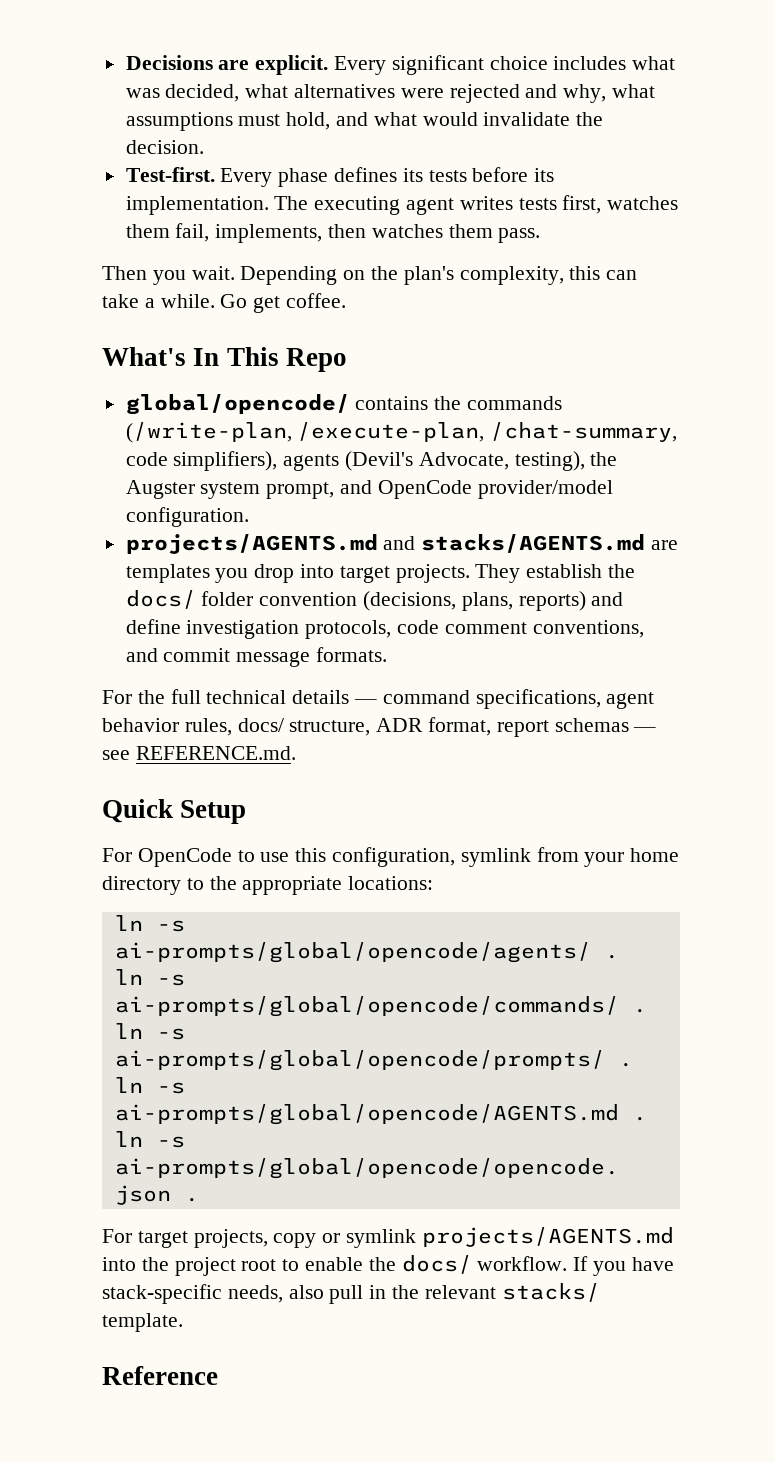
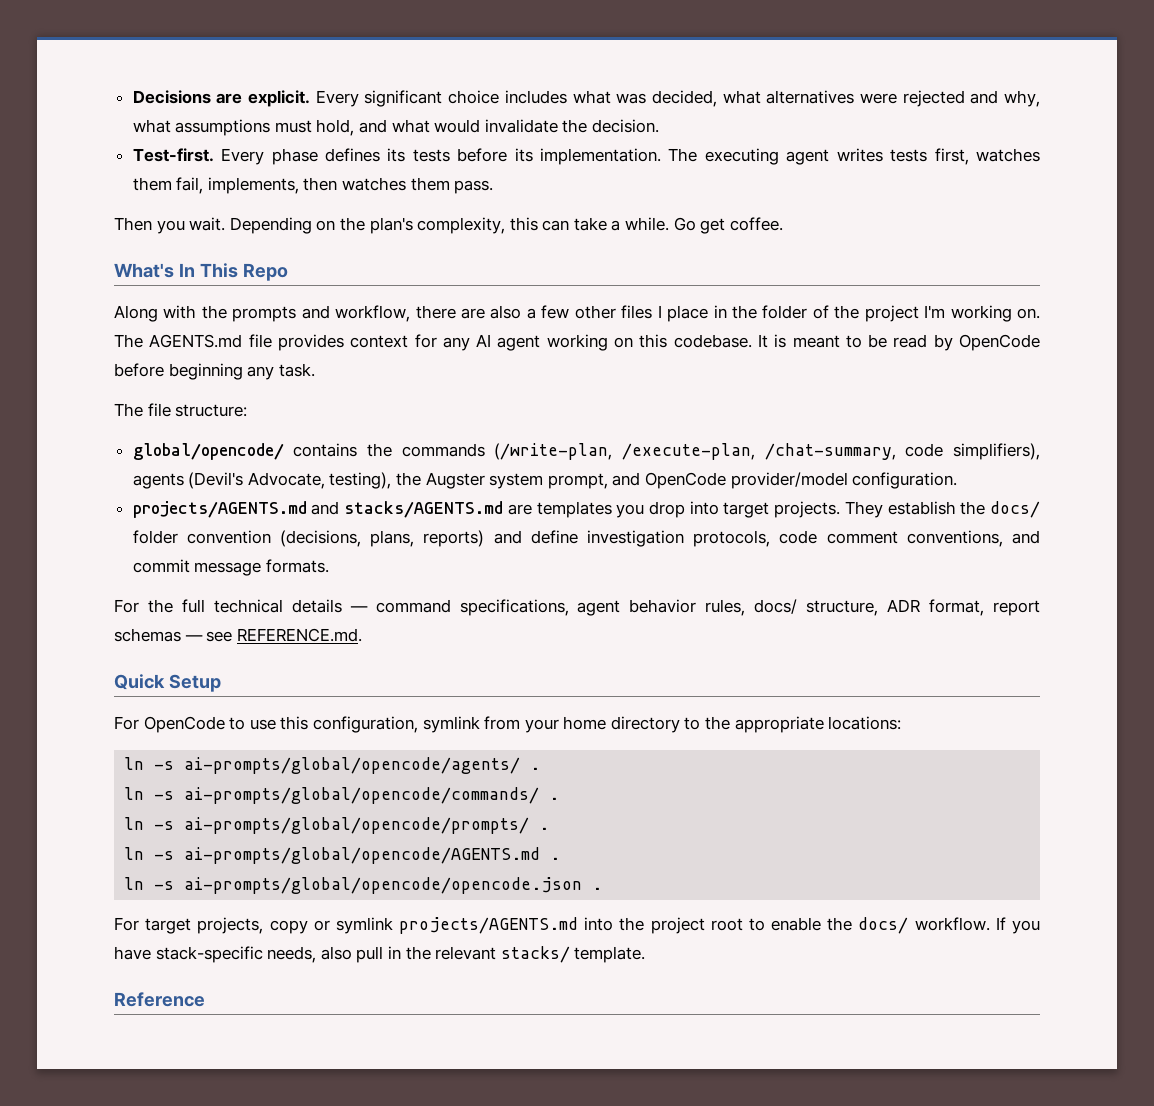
(347, 360) none -> [114,305,1040,322] [114,334,1040,351] [114,363,315,380] [114,403,248,417] // Along with the prompts and workflow, there are also a few other files I place in the folder of the project I'm working on. The AGENTS.md file provides context for any AI agent working on this codebase. It is meant to be read by OpenCode before beginning any task. // The file structure:

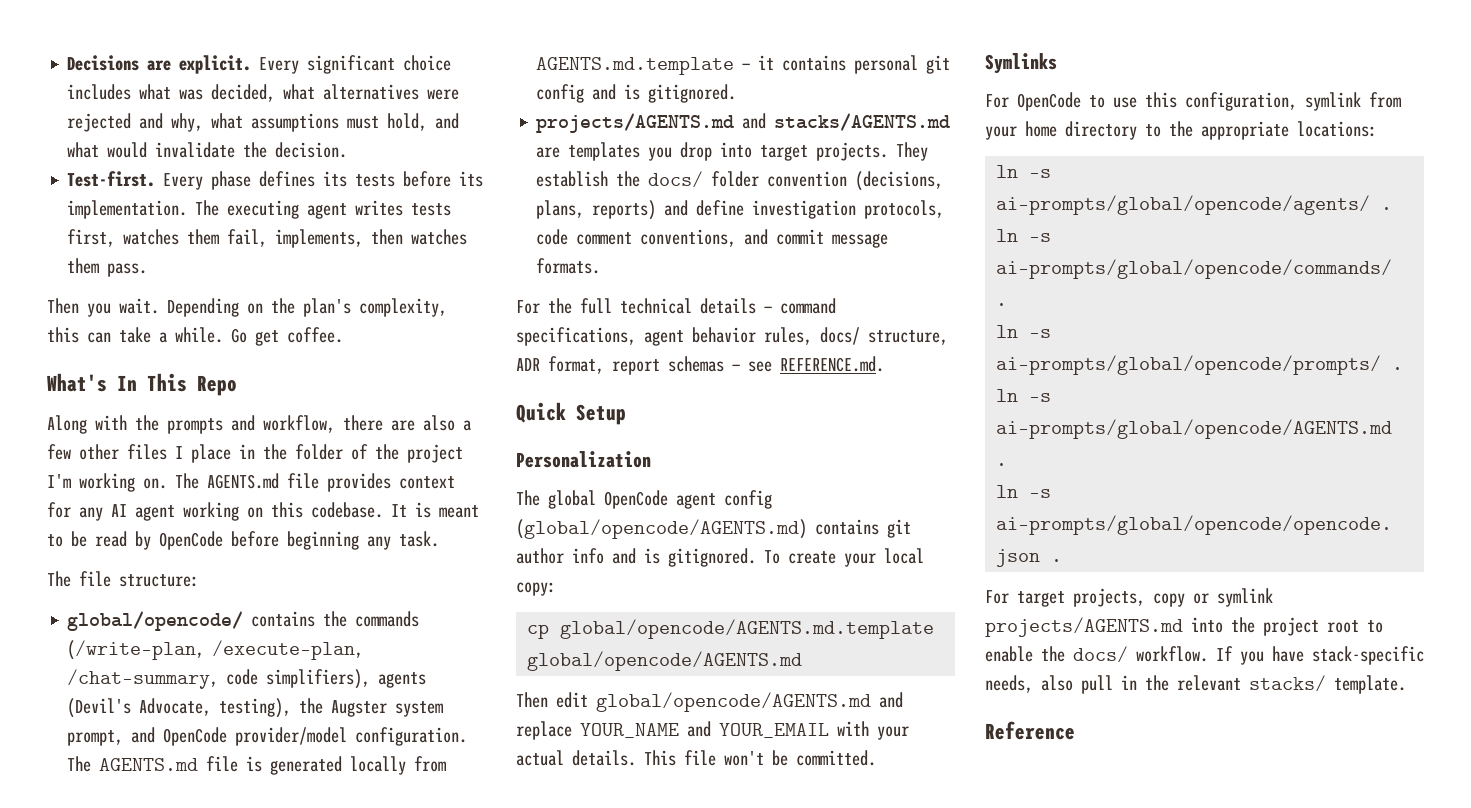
(958, 480) none -> [67,756,447,775] [536,55,951,75] [536,84,737,103] The AGENTS.md file is generated locally from AGENTS.md.template — it contains personal git config and is gitignored.
(221, 683) none -> [516,451,651,468] [516,490,772,509] [516,519,911,539] [516,548,924,567] [516,582,556,596] [527,619,935,639] [527,651,803,671] [516,692,903,712] [516,721,909,740] [516,750,876,766] [985,53,1057,74] // Personalization // The global OpenCode agent config (global/opencode/AGENTS.md) contains git author info and is gitignored. To create your local copy: // cp global/opencode/AGENTS.md.template global/opencode/AGENTS.md // Then edit global/opencode/AGENTS.md and replace YOUR_NAME and YOUR_EMAIL with your actual details. This file won't be committed. // Symlinks

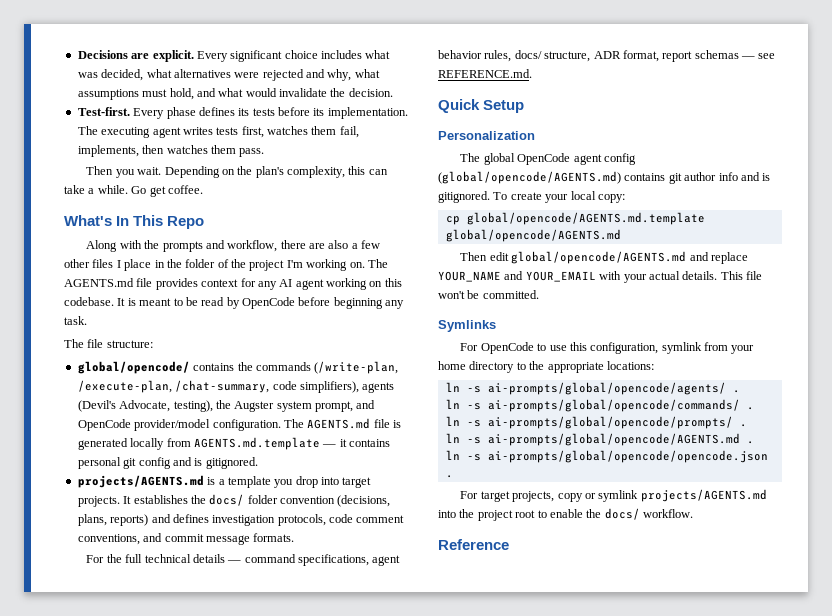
[742,113,951,131] [536,142,641,161] and stacks/AGENTS.md are templates -> [207,476,271,488] is a template
[896,142,929,161] [536,171,609,187] They establish -> [123,495,188,504] It establishes
[696,200,745,216] define -> [172,514,209,523] defines
[1216,646,1424,665] [985,675,1406,694] If you have stack-specific needs, also pull in the relevant stacks/ template. -> (693, 513) none

